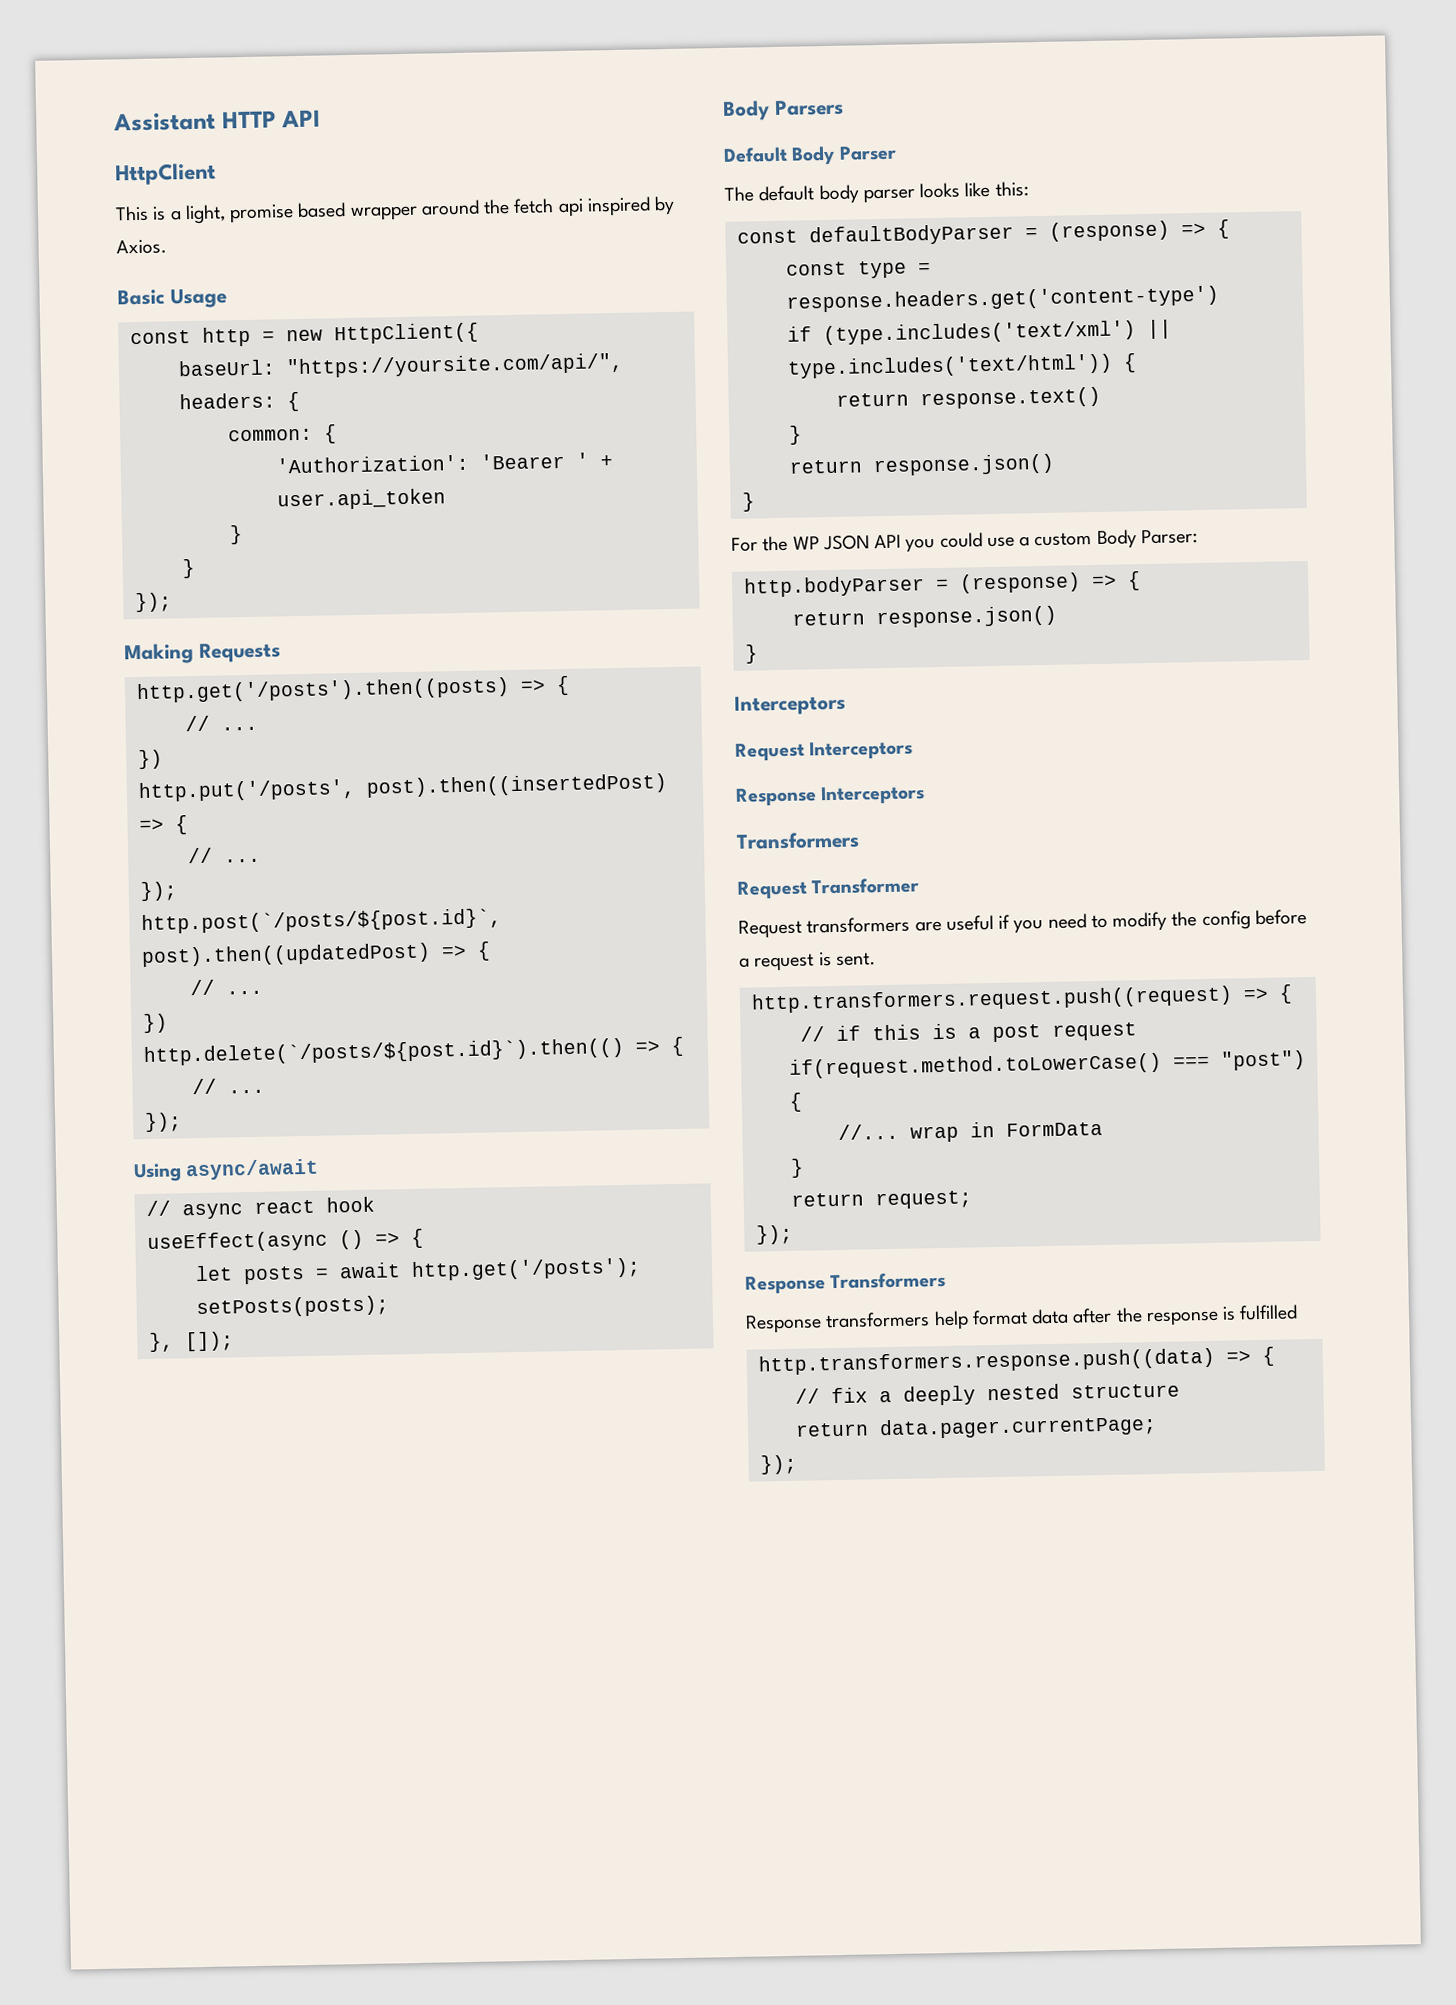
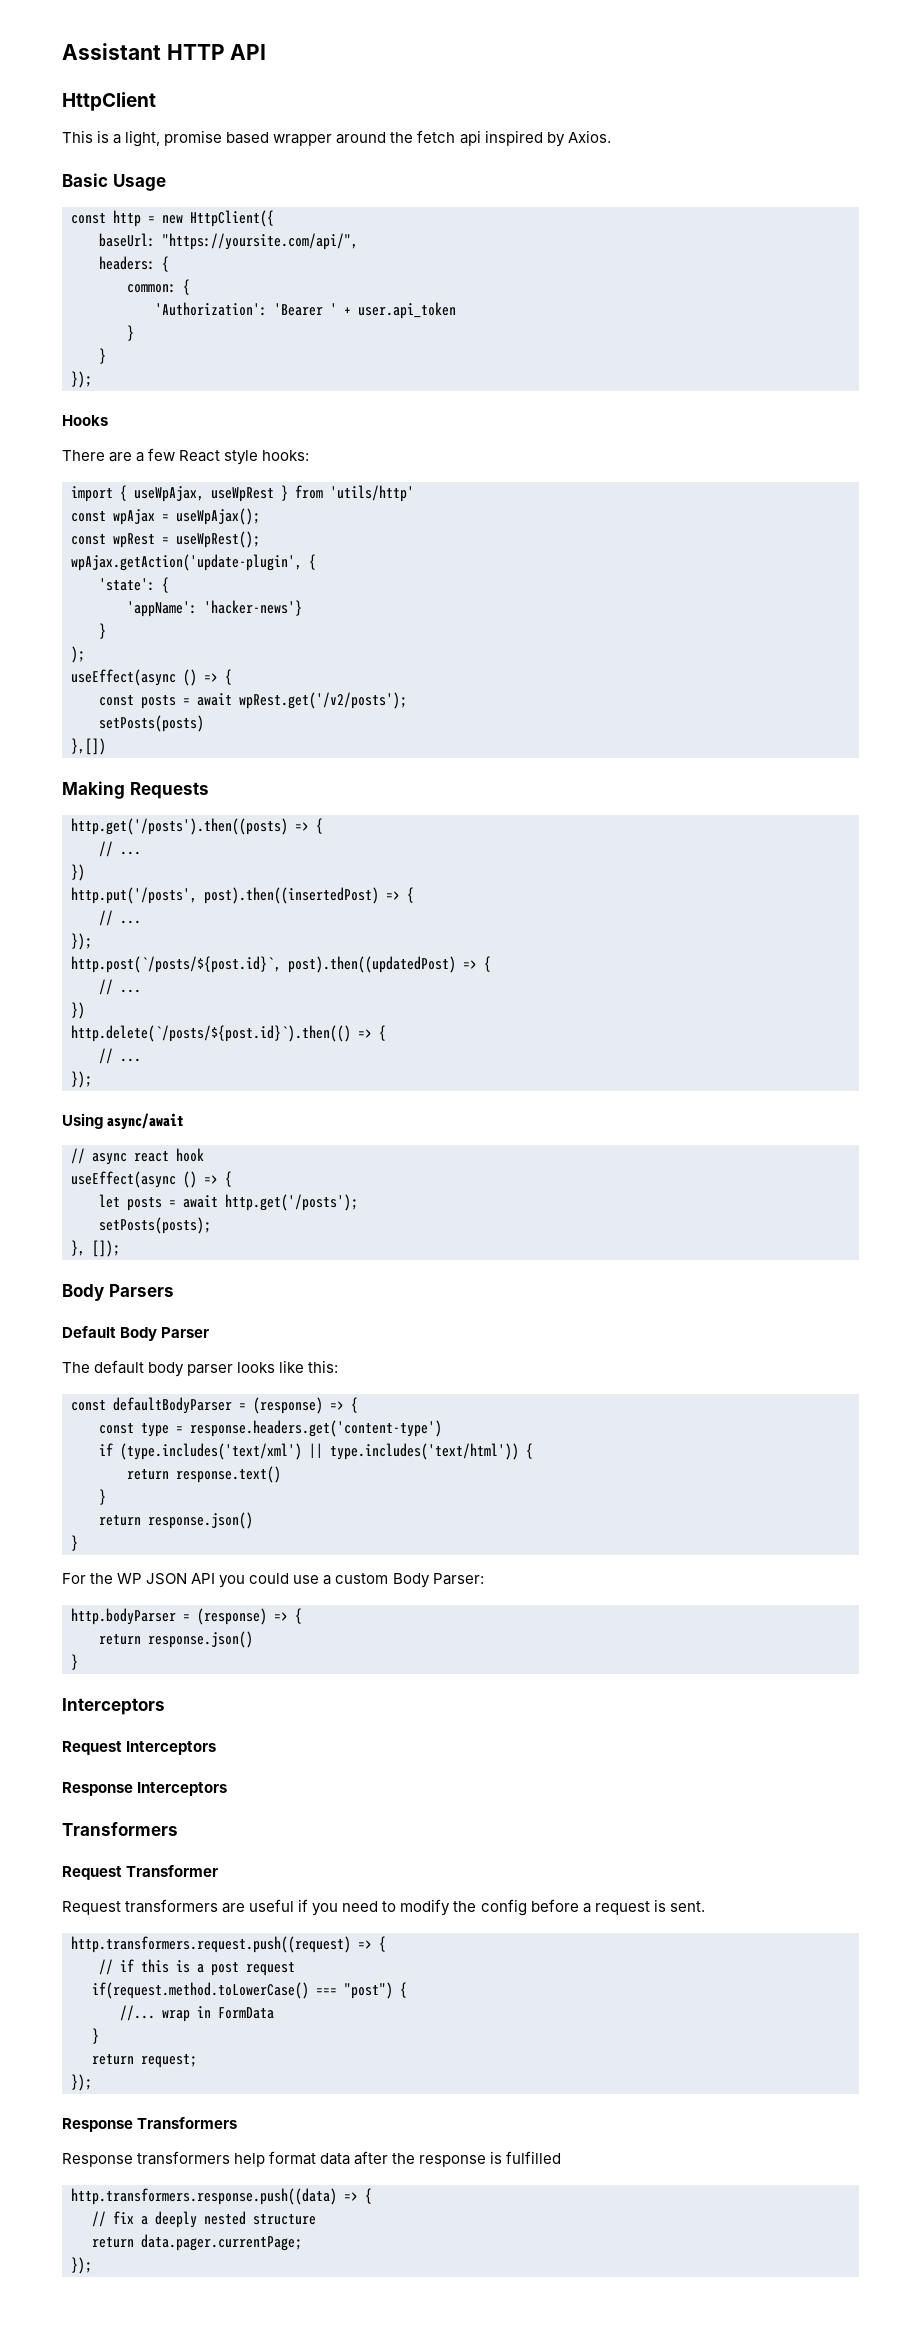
(172, 602) none -> [62,415,108,426] [62,448,310,465] [71,485,414,502] [71,508,260,525] [71,531,260,548] [71,554,316,571] [99,577,169,593] [127,600,302,617] [99,623,106,639] [71,646,85,663] [71,669,232,686] [99,692,407,709] [99,715,204,732] [71,738,106,755] // Hooks // There are a few React style hooks: // import { useWpAjax, useWpRest } from 'utils/http' // const wpAjax = useWpAjax(); // const wpRest = useWpRest(); // wpAjax.getAction('update-plugin', { // 'state': { // 'appName': 'hacker-news'} // } // ); // useEffect(async () => { // const posts = await wpRest.get('/v2/posts'); // setPosts(posts) // },[])

